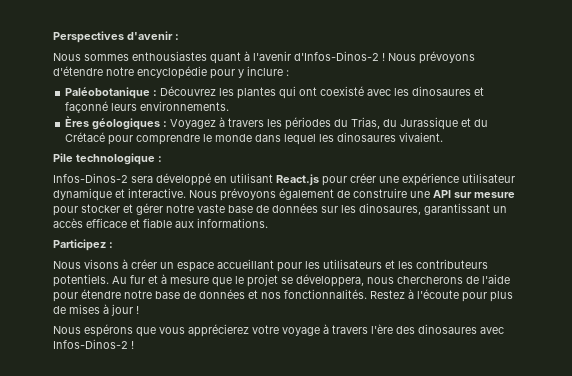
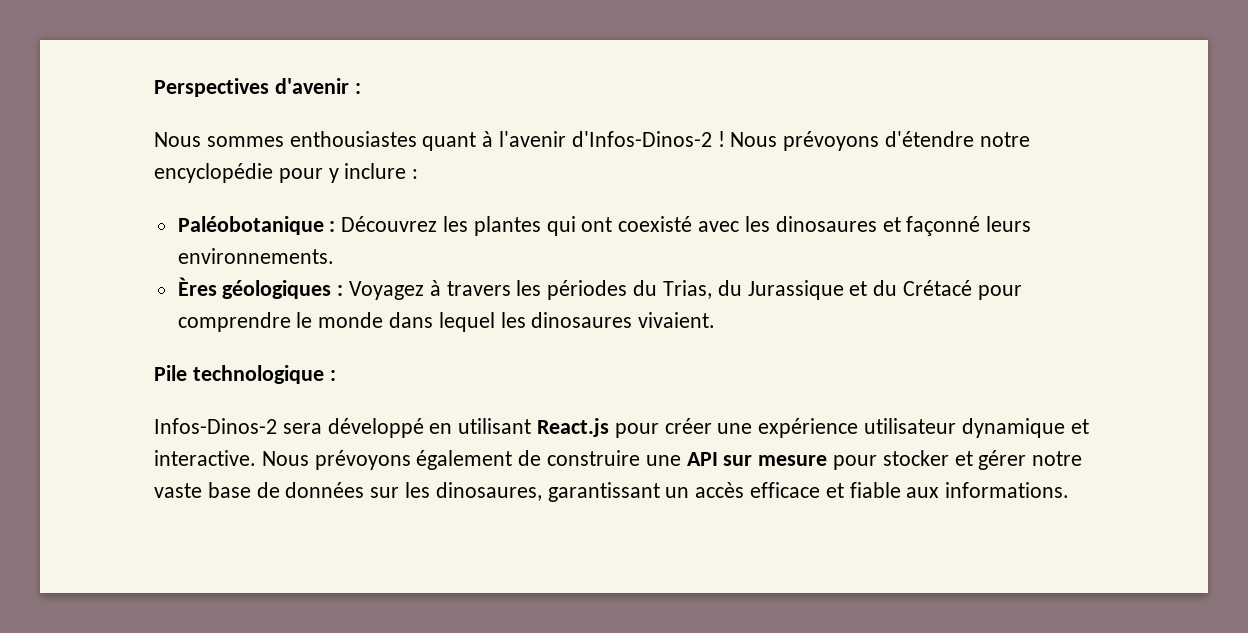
[53,239,113,251] [53,259,488,272] [53,274,510,287] [53,289,513,302] [53,304,139,316] [53,324,504,337] [53,339,134,349] // Participez : // Nous visons à créer un espace accueillant pour les utilisateurs et les contributeurs potentiels. Au fur et à mesure que le projet se développera, nous chercherons de l'aide pour étendre notre base de données et nos fonctionnalités. Restez à l'écoute pour plus de mises à jour ! // Nous espérons que vous apprécierez votre voyage à travers l'ère des dinosaures avec Infos-Dinos-2 ! -> (1070, 490) none

